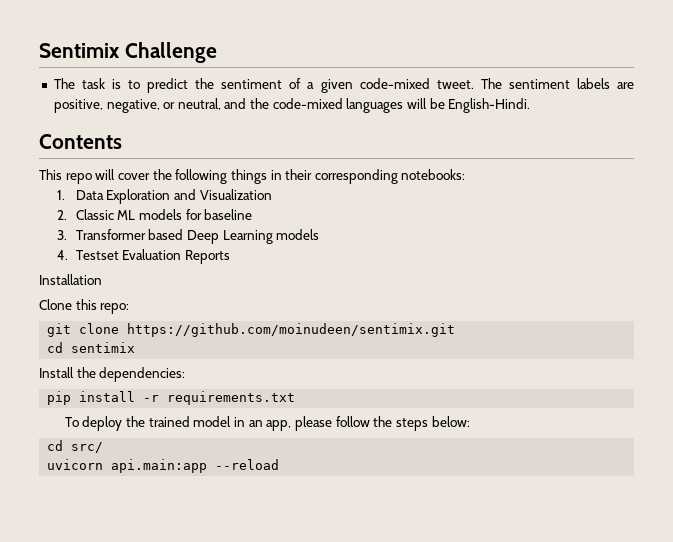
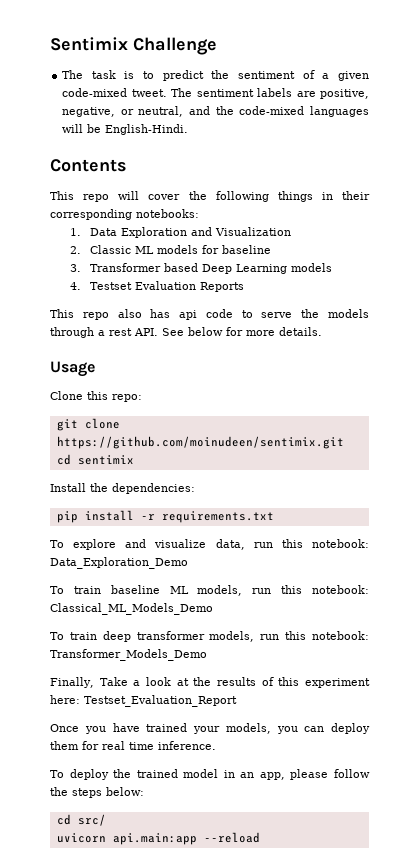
[39,274,102,285] Installation -> [50,309,369,320] [50,327,322,338] [50,361,95,377] This repo also has api code to serve the models through a rest API. See below for more details. // Usage
(296, 398) none -> [50,539,369,550] [50,557,188,569] [50,585,369,596] [50,603,213,615] [50,631,369,642] [50,649,207,661] [50,677,370,688] [50,695,237,707] [50,723,370,734] [50,741,216,750] // To explore and visualize data, run this notebook: Data_Exploration_Demo // To train baseline ML models, run this notebook: Classical_ML_Models_Demo // To train deep transformer models, run this notebook: Transformer_Models_Demo // Finally, Take a look at the results of this experiment here: Testset_Evaluation_Report // Once you have trained your models, you can deploy them for real time inference.

